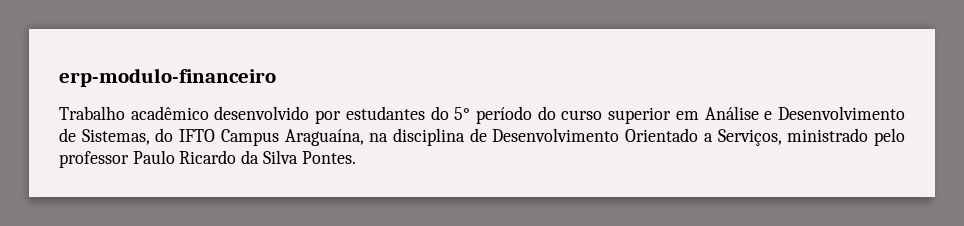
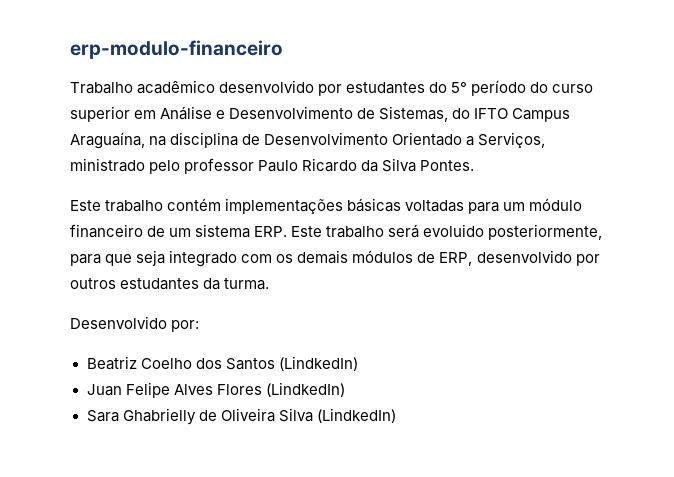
(356, 157) none -> [70,198,583,214] [70,224,603,240] [70,250,600,267] [70,278,270,290] [70,316,200,332] [86,356,358,371] [86,382,345,398] [86,408,396,425] // Este trabalho contém implementações básicas voltadas para um módulo financeiro de um sistema ERP. Este trabalho será evoluido posteriormente, para que seja integrado com os demais módulos de ERP, desenvolvido por outros estudantes da turma. // Desenvolvido por: // Beatriz Coelho dos Santos (LindkedIn) // Juan Felipe Alves Flores (LindkedIn) // Sara Ghabrielly de Oliveira Silva (LindkedIn)

